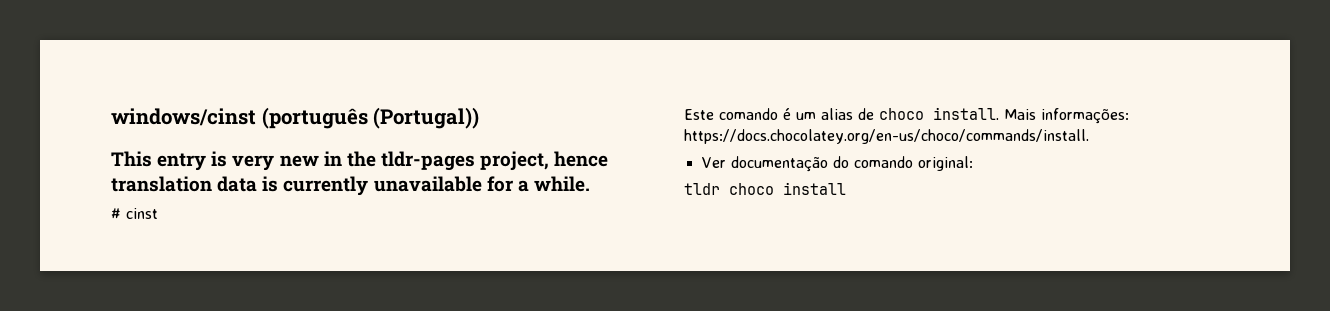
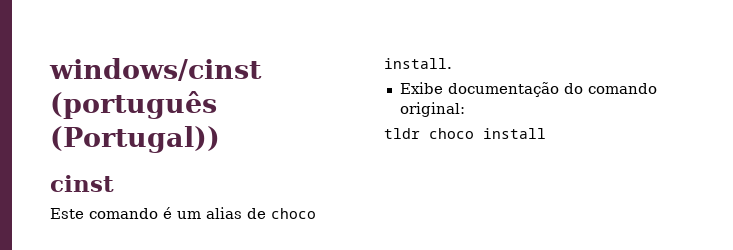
[111,151,609,171] [111,176,590,196] [111,208,121,219] This entry is very new in the tldr-pages project, hence translation data is currently unavailable for a while. // # -> (220, 139) none
[1004,108,1129,124] [684,129,1089,144] [701,157,726,168] Mais informações: https://docs.chocolatey.org/en-us/choco/commands/install. // Ver -> [399,82,443,94] // Exibe

